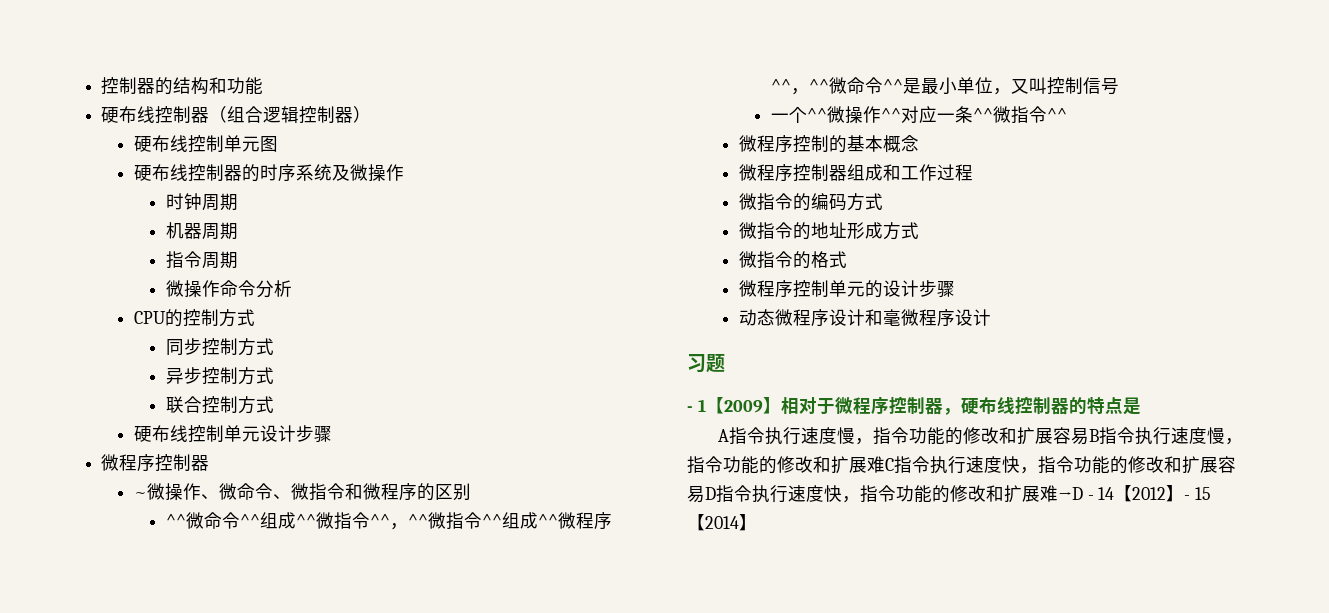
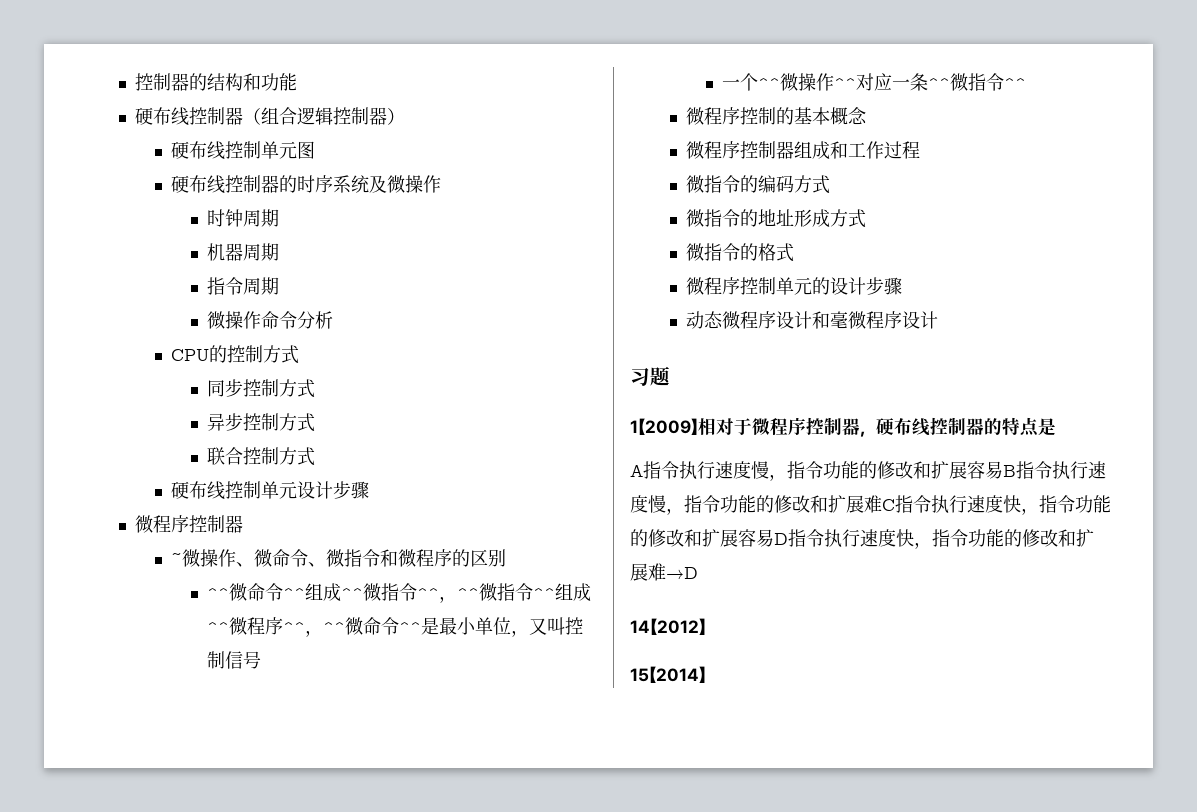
[687,406,693,412] - -> (670, 376) none
[1087,495,1094,500] - -> (698, 573) //
[1184,495,1191,500] - -> (706, 626) //

